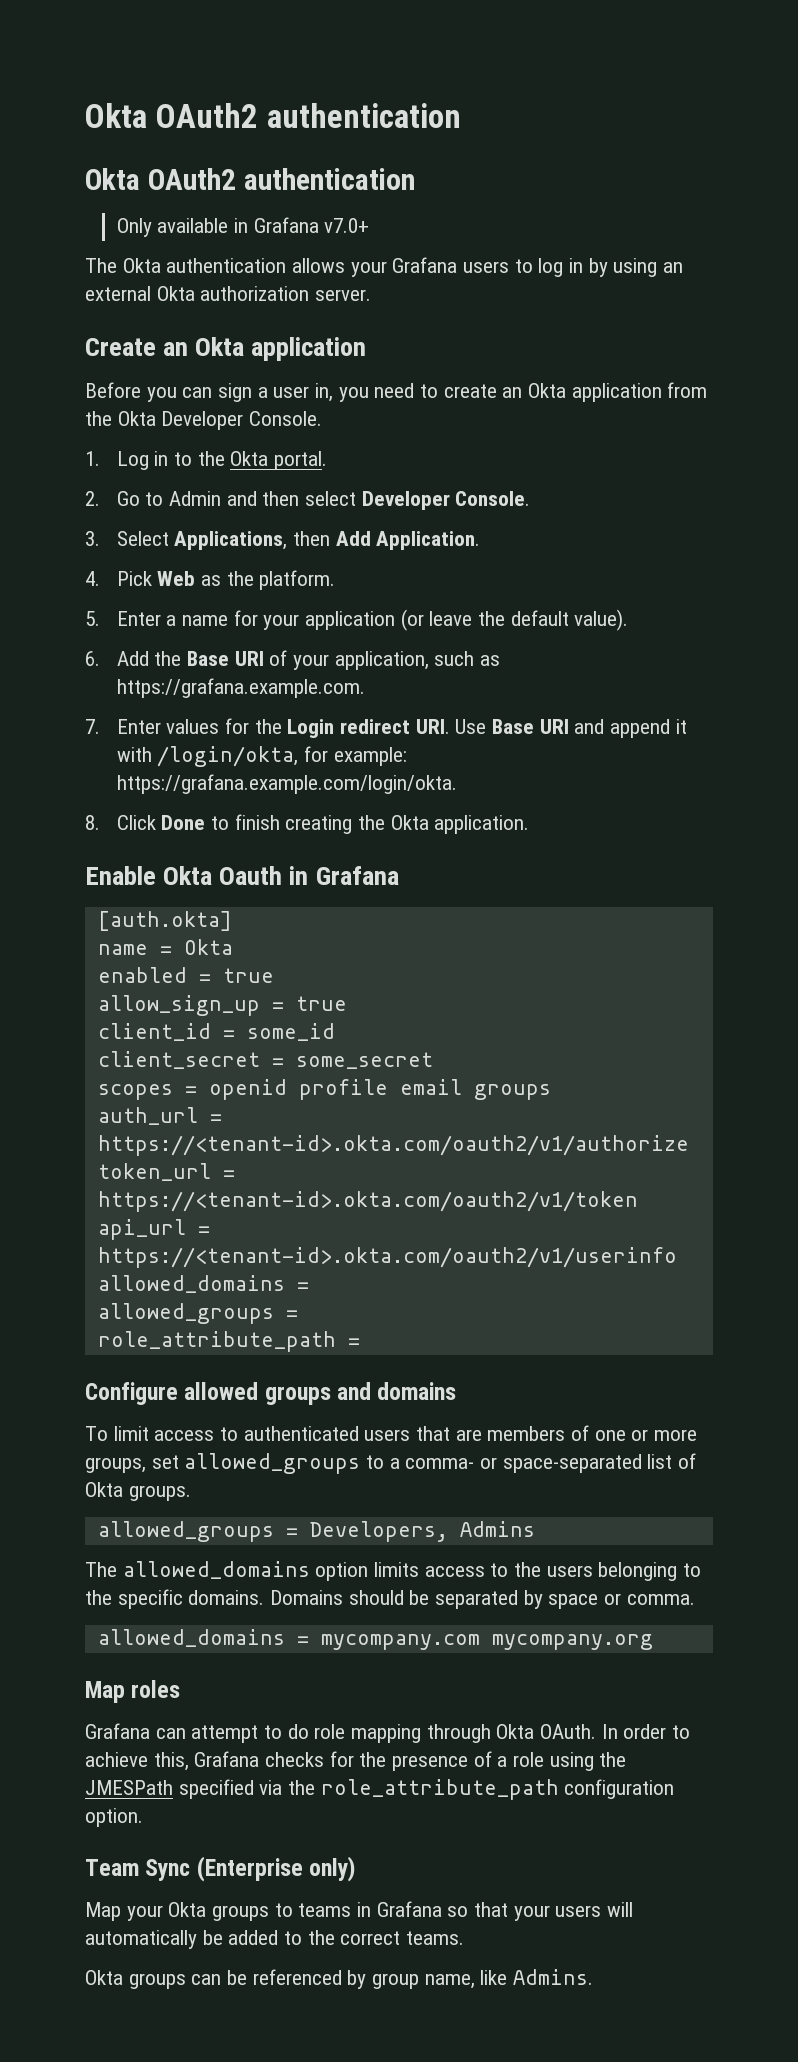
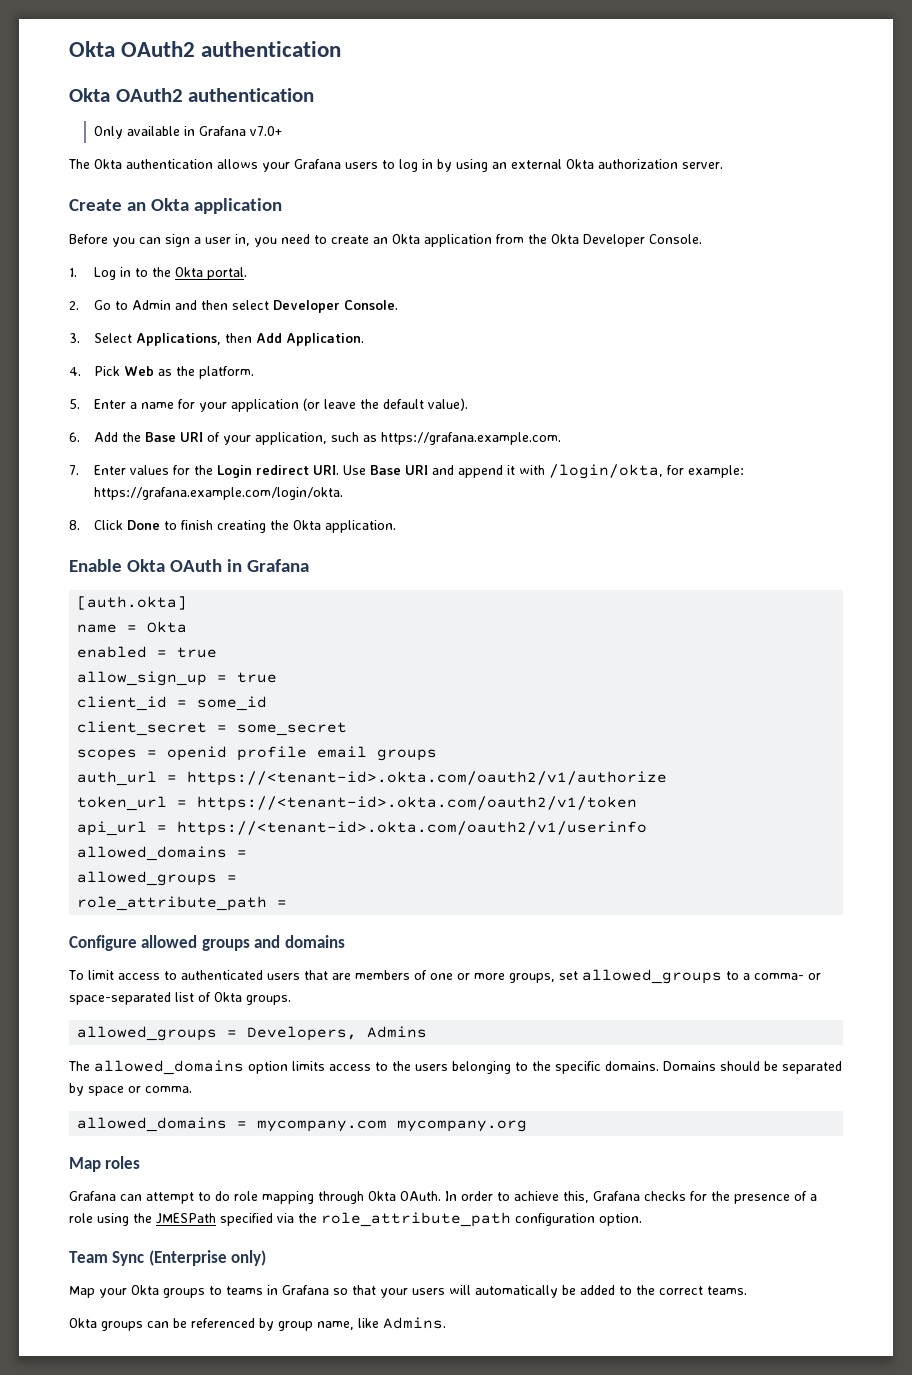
[219,866,283,885] Oauth -> [169,559,222,572] OAuth

